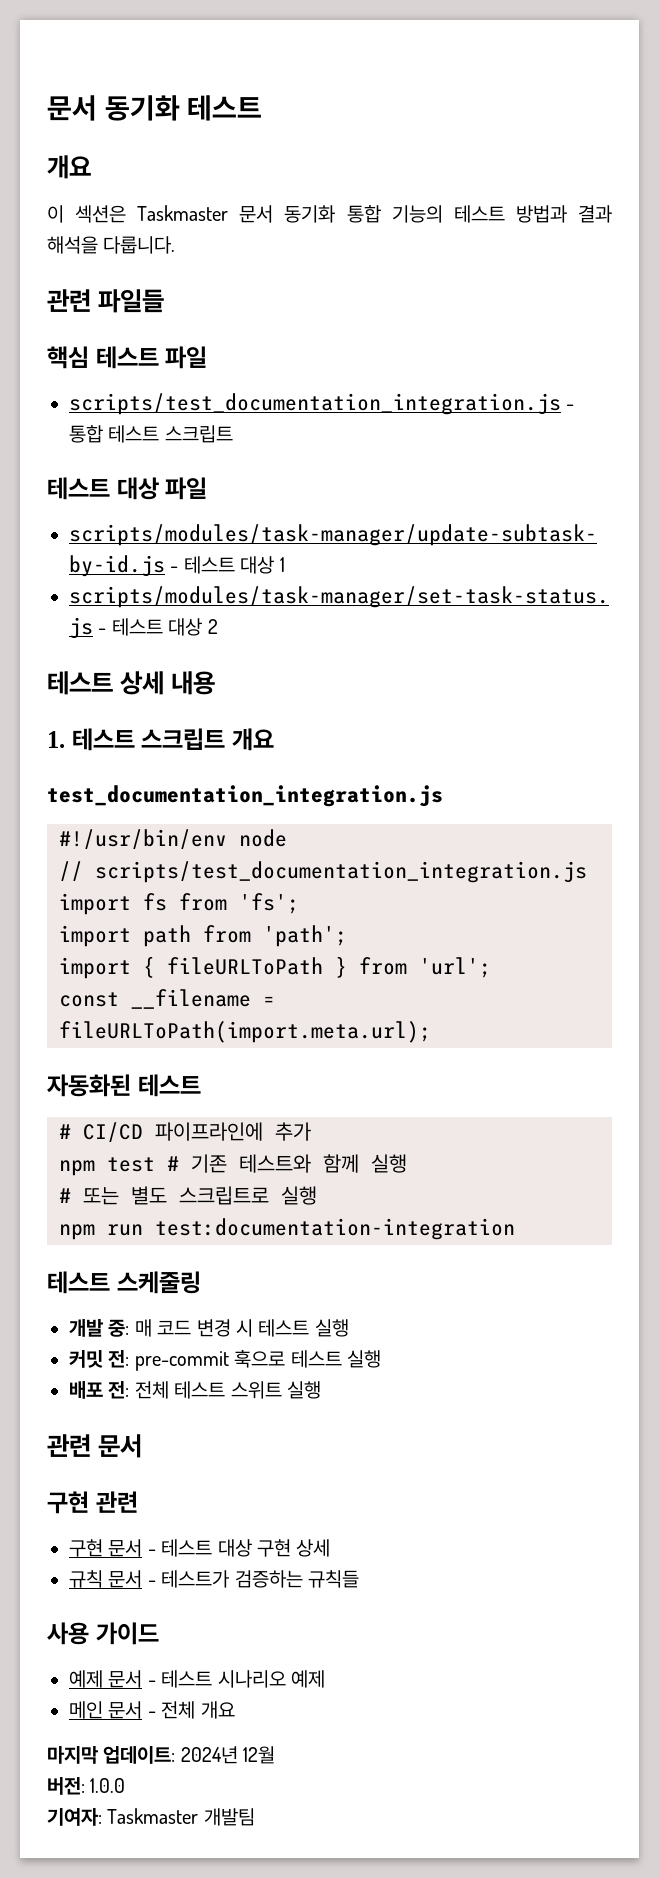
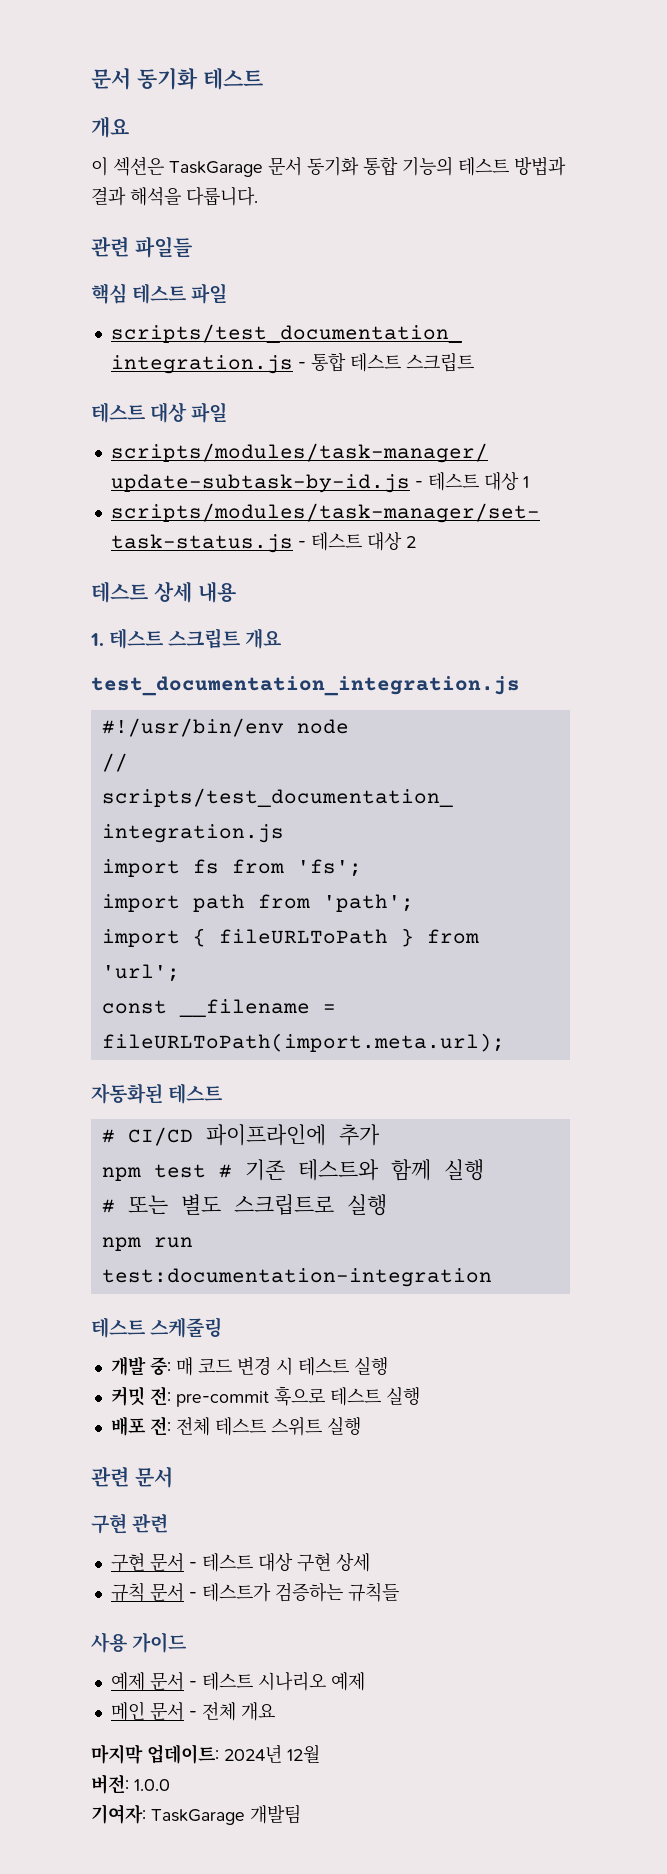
[137,205,229,221] Taskmaster -> [169,161,263,177] TaskGarage
[107,1808,199,1824] Taskmaster -> [151,1809,245,1825] TaskGarage

